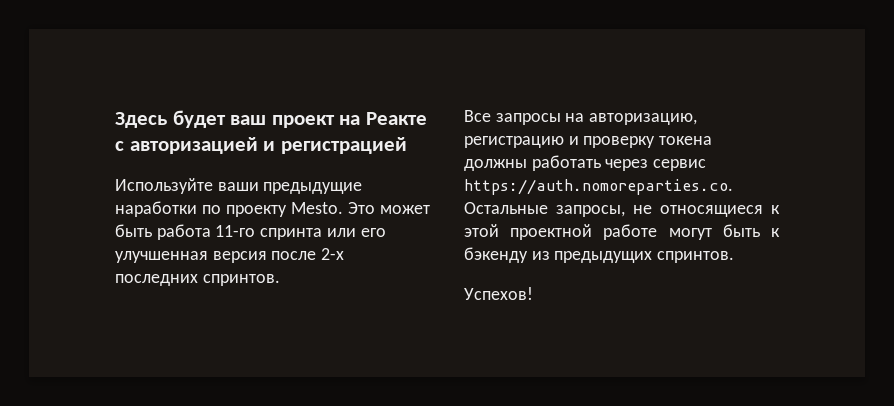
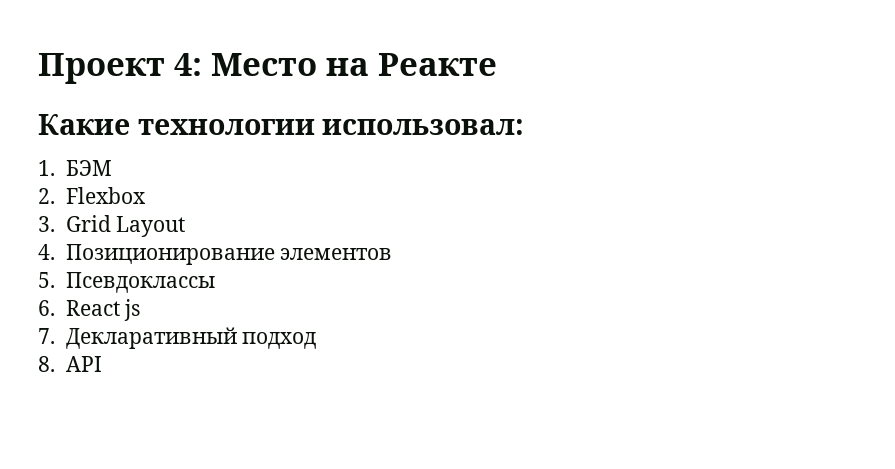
[115,110,427,128] [115,137,407,154] [115,178,363,194] [115,201,430,217] [115,224,386,240] [115,248,345,263] [115,274,280,286] [464,110,698,125] [464,136,713,148] [464,155,707,171] [464,179,733,195] [464,202,780,217] [464,224,780,240] [464,247,735,263] [464,287,533,300] Здесь будет ваш проект на Реакте с авторизацией и регистрацией // Используйте ваши предыдущие наработки по проекту Mesto. Это может быть работа 11-го спринта или его улучшенная версия после 2-х последних спринтов. // Все запросы на авторизацию, регистрацию и проверку токена должны работать через сервис https://auth.nomoreparties.co. Остальные запросы, не относящиеся к этой проектной работе могут быть к бэкенду из предыдущих спринтов. // Успехов! -> [38,53,497,84] [38,114,525,135] [38,160,112,176] [38,187,146,204] [38,215,186,237] [38,244,393,265] [38,272,215,293] [38,299,141,321] [38,327,317,349] [38,356,102,372] Проект 4: Место на Реакте // Какие технологии использовал: // 1. БЭМ // 2. Flexbox // 3. Grid Layout // 4. Позиционирование элементов // 5. Псевдоклассы // 6. React js // 7. Декларативный подход // 8. API

